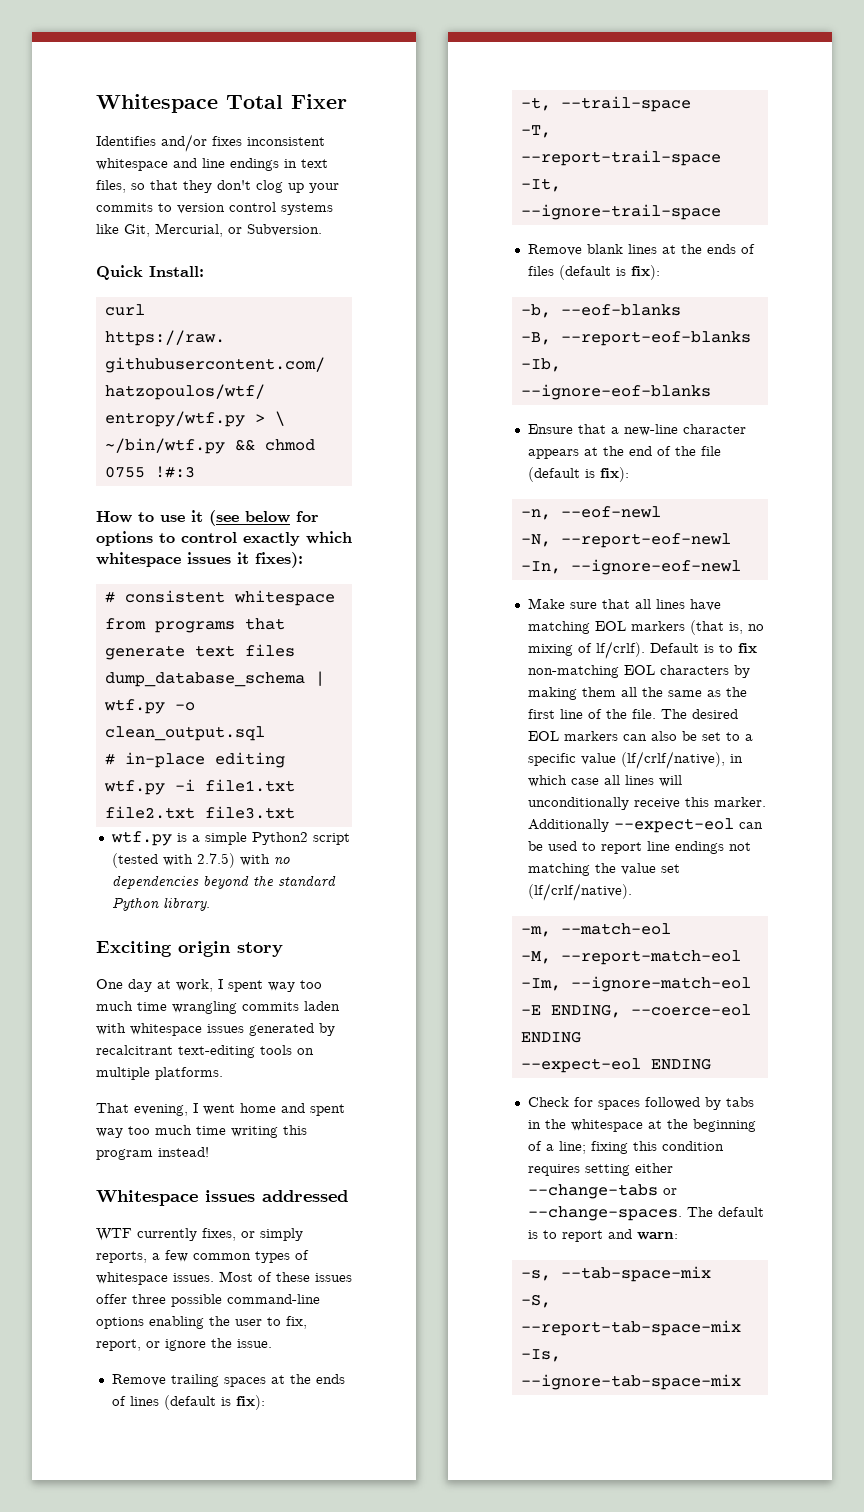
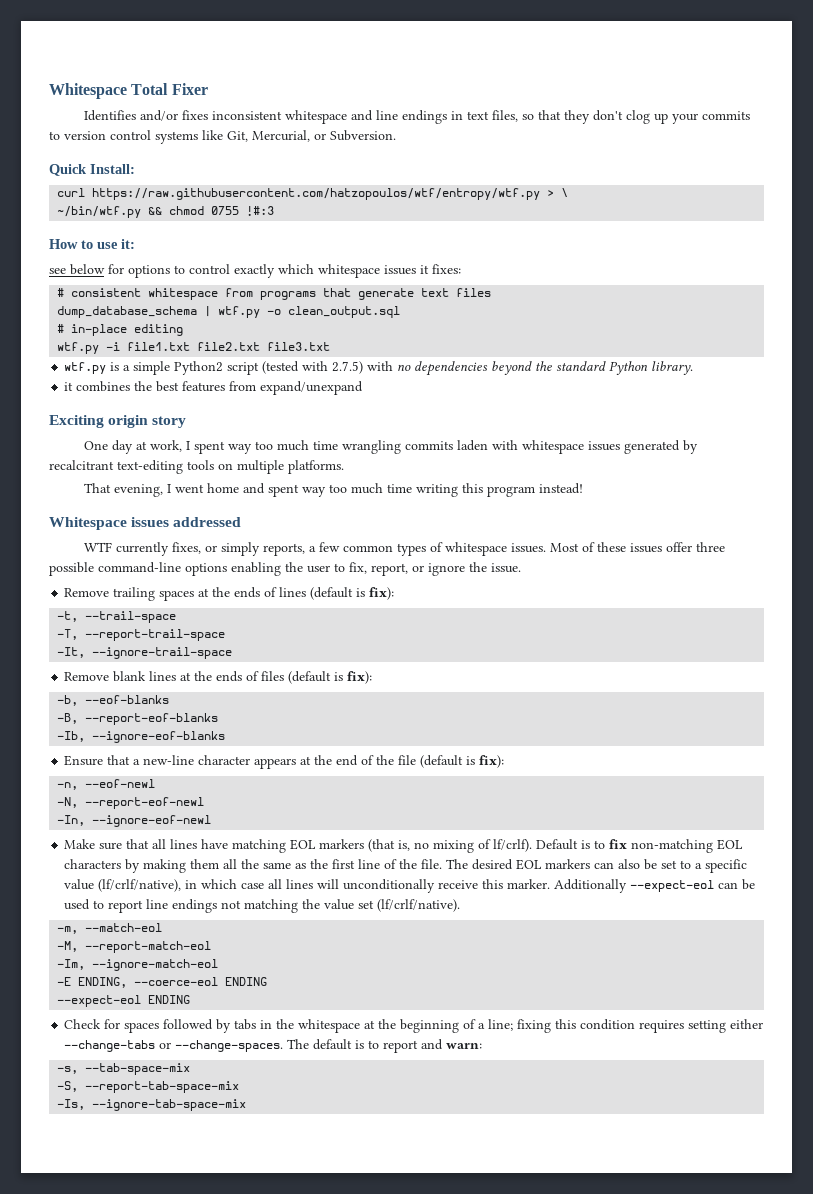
[191,510,239,526] it (see -> [121,239,135,249] [49,268,66,274] it: // see
[255,552,303,568] fixes): -> [432,264,461,274] fixes:
(210, 904) none -> [64,381,364,395] // it combines the best features from expand/unexpand

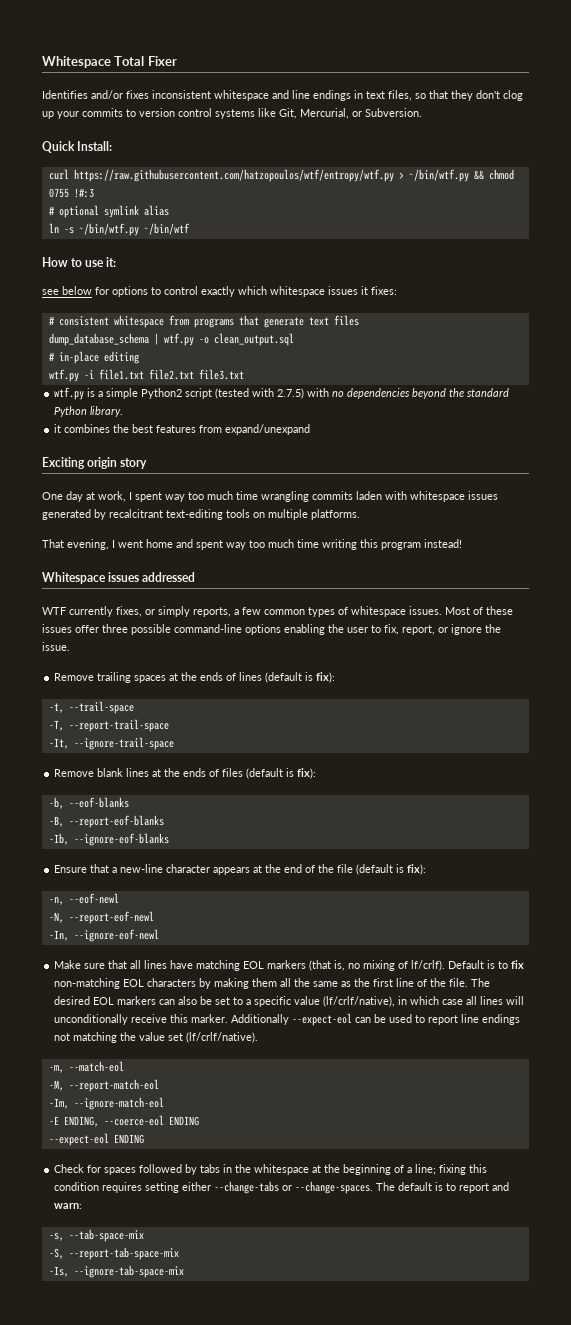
[561,188,569,197] \ // -> (404, 175) none
(275, 211) none -> [48,205,169,218] [48,223,190,236] // # optional symlink alias // ln -s ~/bin/wtf.py ~/bin/wtf

